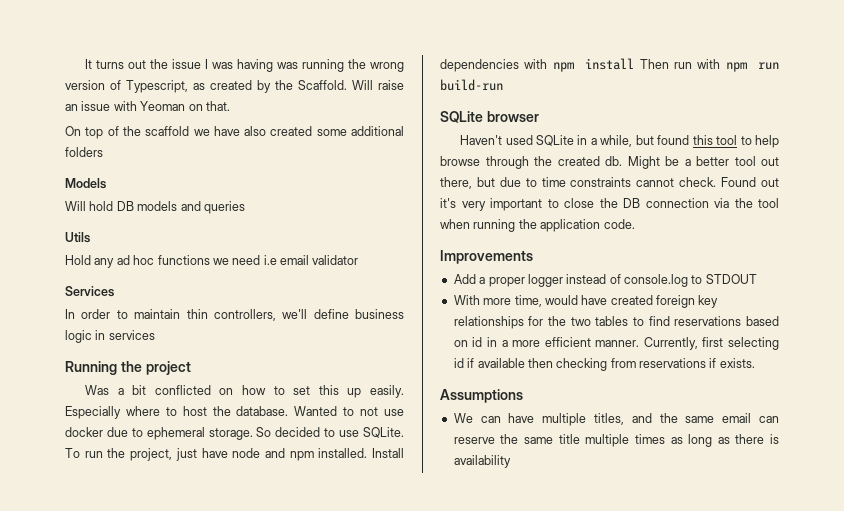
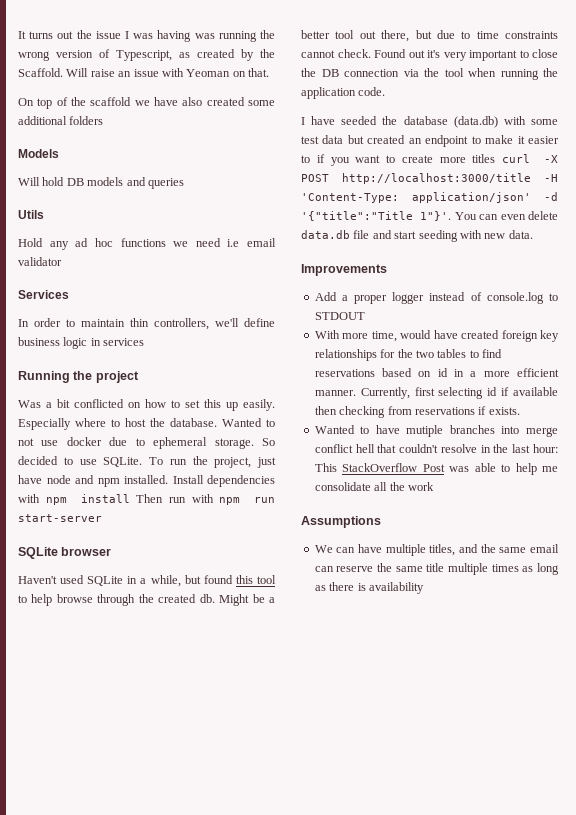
[440,79,503,91] build-run -> [18,514,102,522] start-server
(635, 224) none -> [301,116,558,128] [301,135,559,147] [301,154,558,166] [301,173,558,184] [301,192,558,203] [301,211,558,221] [301,230,533,242] // I have seeded the database (data.db) with some test data but created an endpoint to make it easier to if you want to create more titles curl -X POST http://localhost:3000/title -H 'Content-Type: application/json' -d '{"title":"Title 1"}'. You can even delete data.db file and start seeding with new data.
(755, 363) none -> [314,425,558,437] [314,444,558,453] [314,463,558,475] [314,482,434,491] // Wanted to have mutiple branches into merge conflict hell that couldn't resolve in the last hour: This StackOverflow Post was able to help me consolidate all the work

